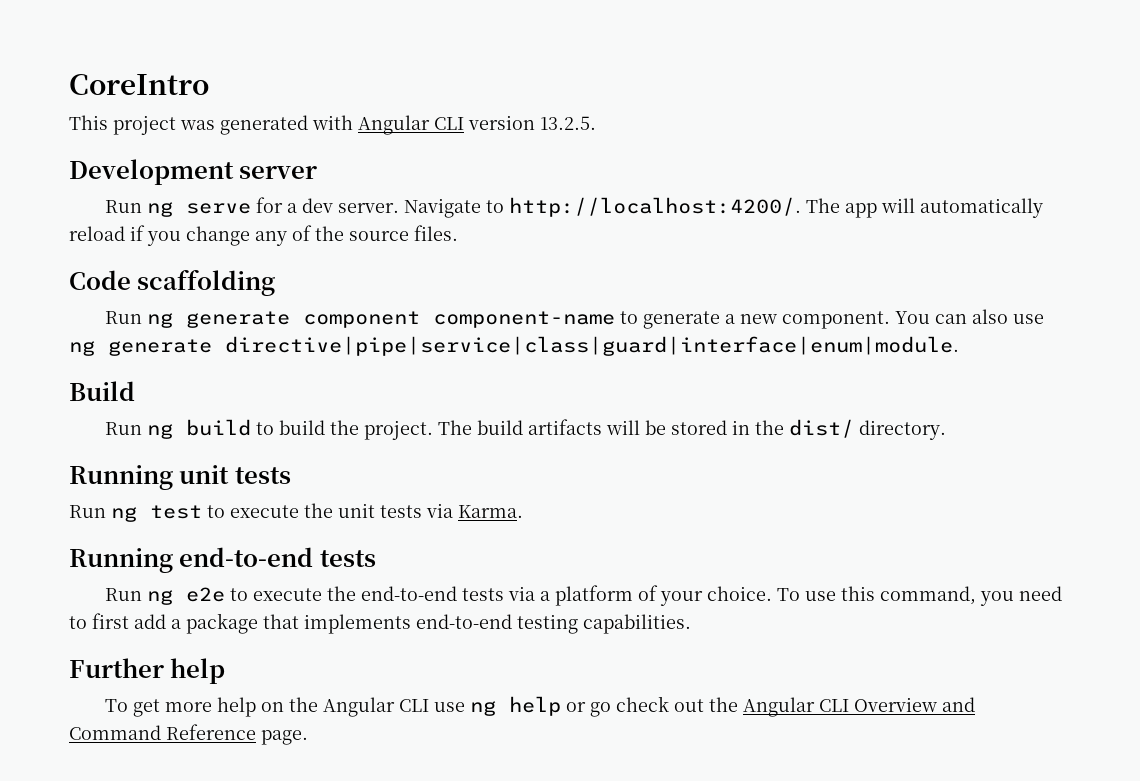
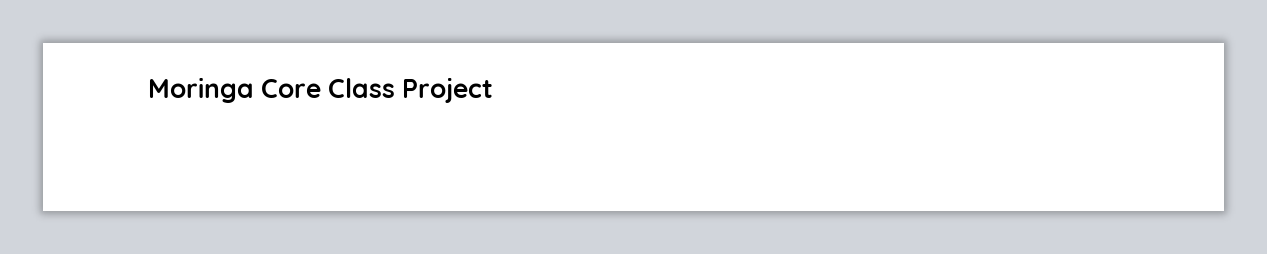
[69,74,209,95] [69,115,596,135] [69,159,318,185] [105,197,1044,218] [69,225,458,246] [69,269,276,296] [105,309,1045,329] [69,336,959,356] [69,381,135,401] [105,419,947,440] [69,465,291,490] [69,503,523,522] [69,547,376,573] [105,585,1063,606] [69,613,691,634] [69,658,226,684] [105,696,976,717] [69,724,308,745] CoreIntro // This project was generated with Angular CLI version 13.2.5. // Development server // Run ng serve for a dev server. Navigate to http://localhost:4200/. The app will automatically reload if you change any of the source files. // Code scaffolding // Run ng generate component component-name to generate a new component. You can also use ng generate directive|pipe|service|class|guard|interface|enum|module. // Build // Run ng build to build the project. The build artifacts will be stored in the dist/ directory. // Running unit tests // Run ng test to execute the unit tests via Karma. // Running end-to-end tests // Run ng e2e to execute the end-to-end tests via a platform of your choice. To use this command, you need to first add a package that implements end-to-end testing capabilities. // Further help // To get more help on the Angular CLI use ng help or go check out the Angular CLI Overview and Command Reference page. -> [148,77,494,103] Moringa Core Class Project

